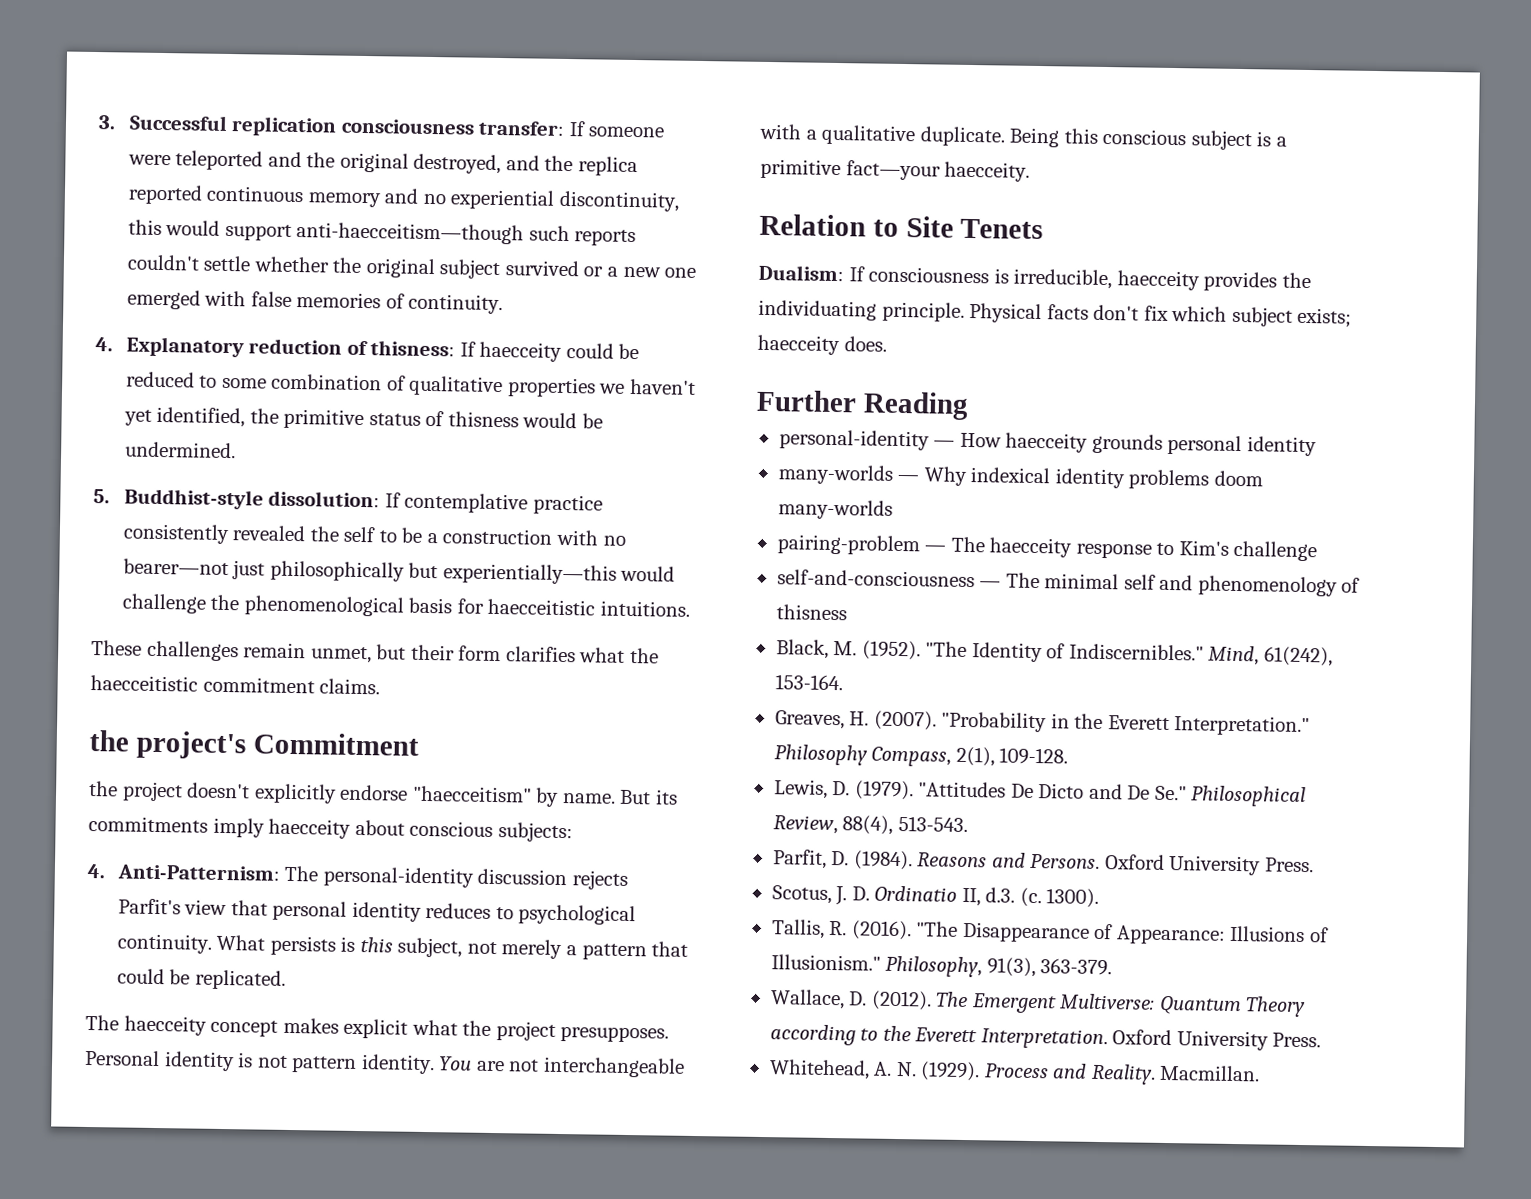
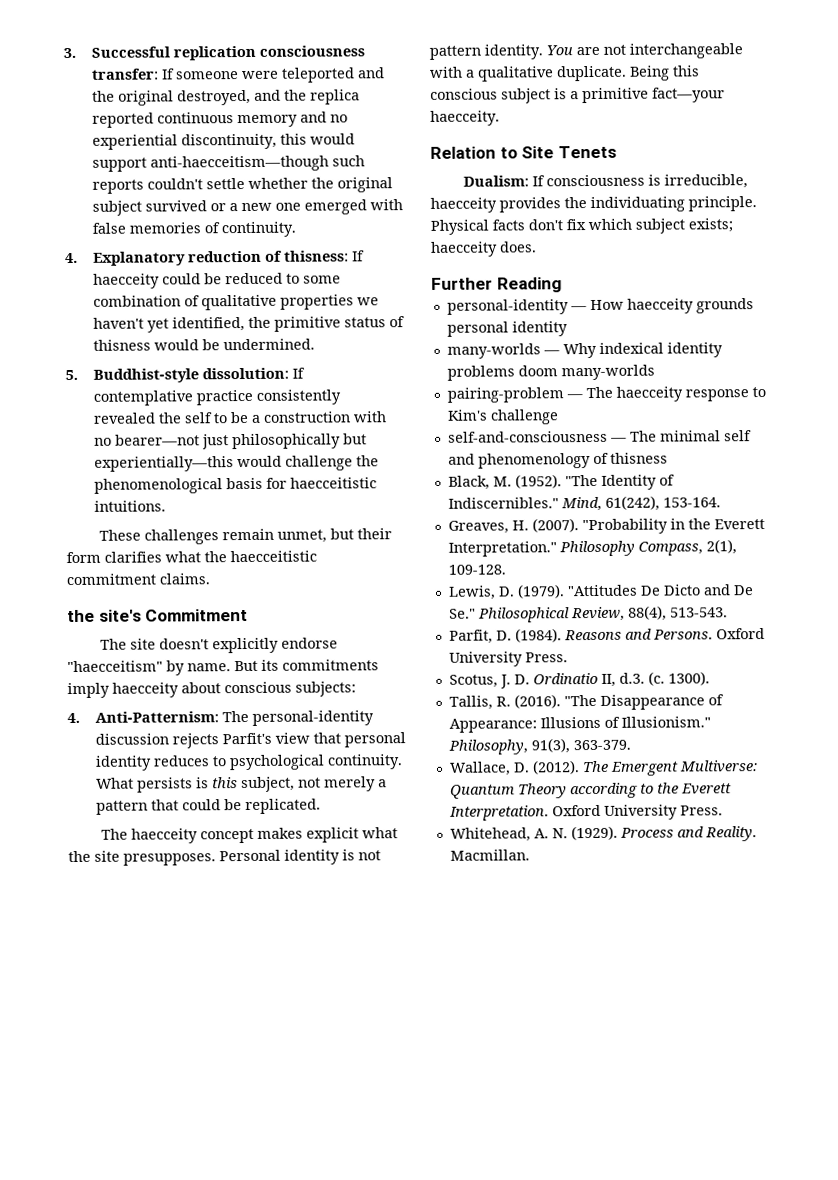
[135,730,246,760] project's -> [98,609,142,622] site's
[89,780,183,802] the project -> [99,638,156,650] The site
[495,1021,556,1041] project -> [94,850,120,862] site

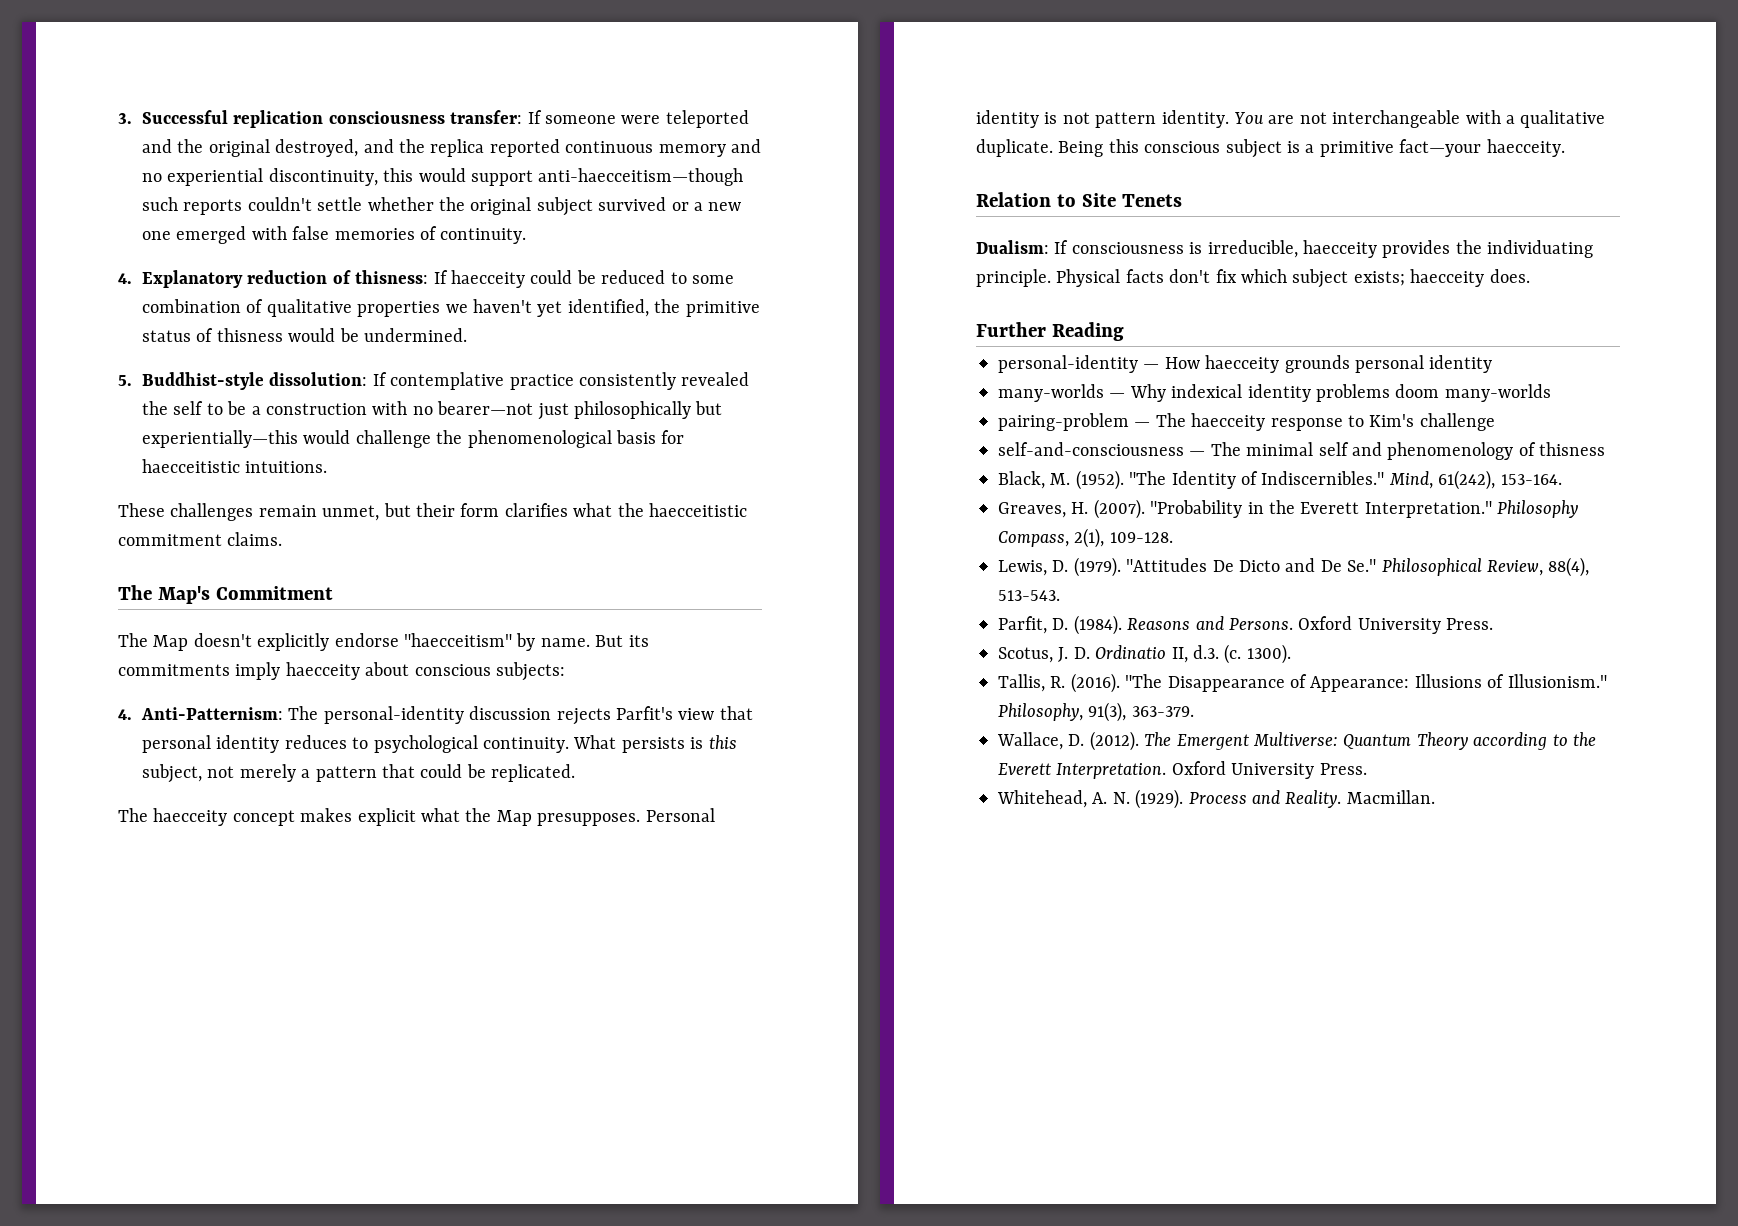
[67,609,142,623] the site's -> [118,585,210,604] The Map's
[129,638,156,650] site -> [153,635,189,651] Map
[94,850,120,862] site -> [496,810,532,826] Map

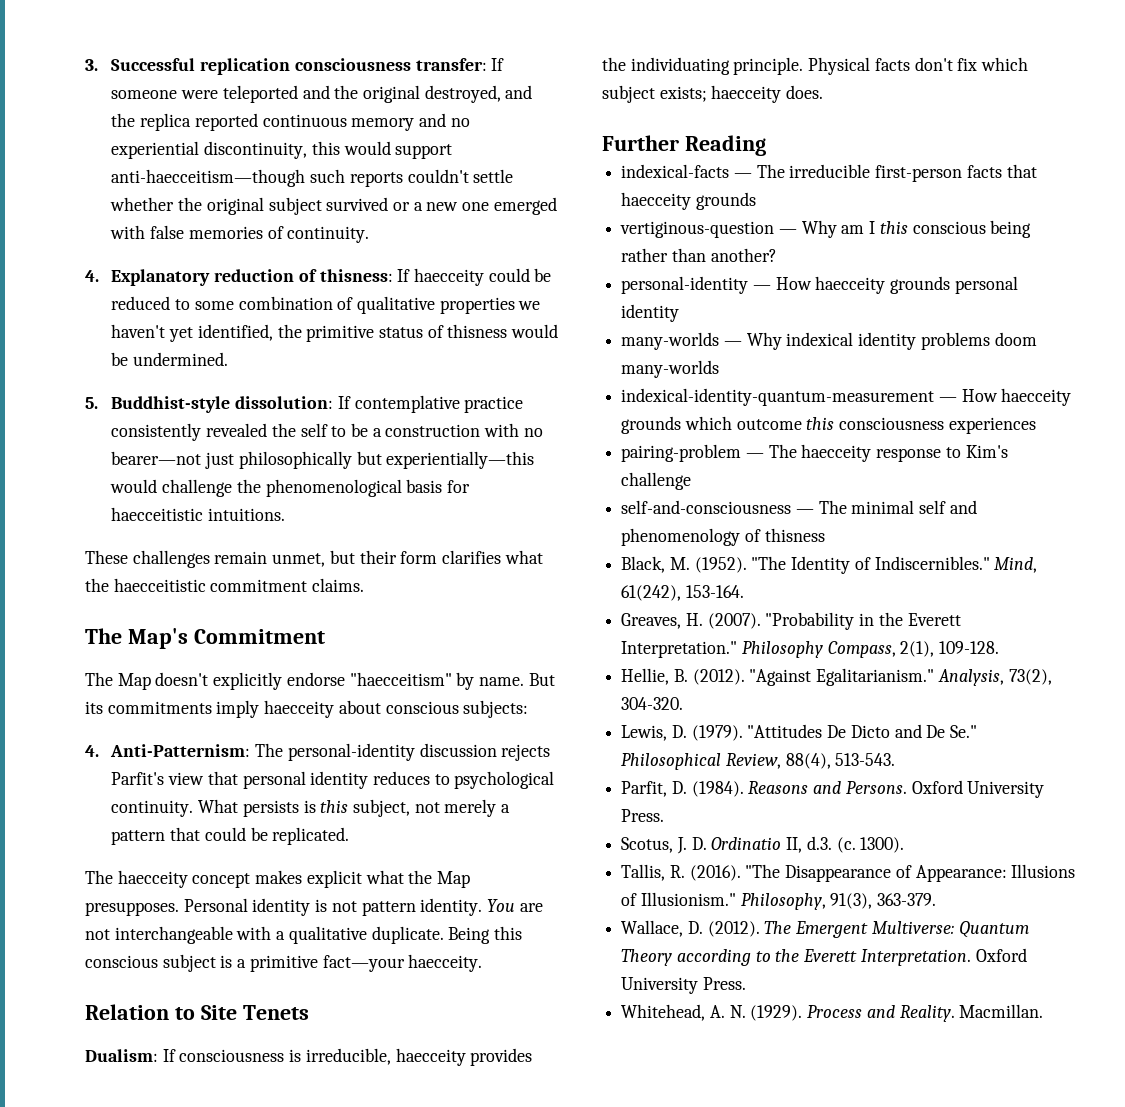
(1124, 331) none -> [621,164,1037,182] [621,192,756,210] [620,220,1032,238] [621,248,777,262] // indexical-facts — The irreducible first-person facts that haecceity grounds // vertiginous-question — Why am I this conscious being rather than another?
(1551, 393) none -> [621,388,1072,406] [621,416,1036,434] // indexical-identity-quantum-measurement — How haecceity grounds which outcome this consciousness experiences
(1173, 537) none -> [621,668,1052,686] [621,697,684,710] // Hellie, B. (2012). "Against Egalitarianism." Analysis, 73(2), 304-320.

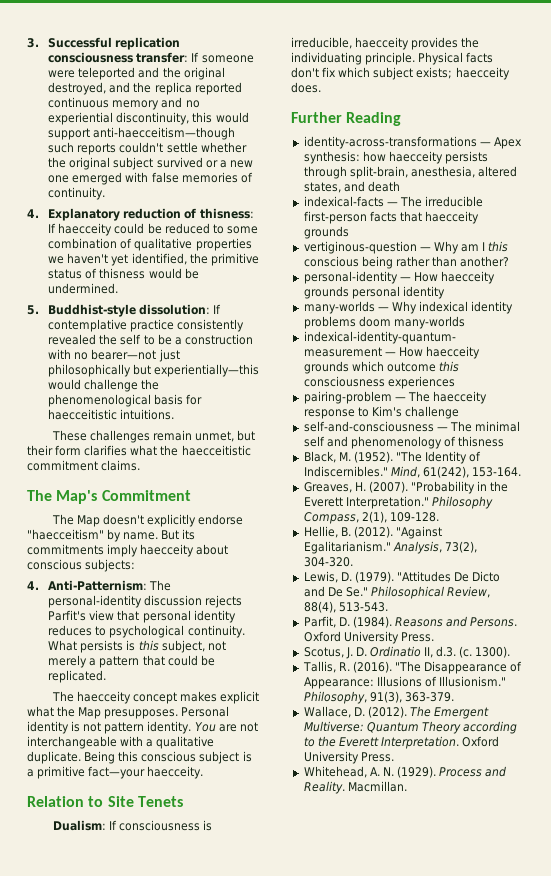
(766, 145) none -> [303,136,522,149] [303,151,488,164] [303,166,517,179] [303,181,400,193] // identity-across-transformations — Apex synthesis: how haecceity persists through split-brain, anesthesia, altered states, and death

